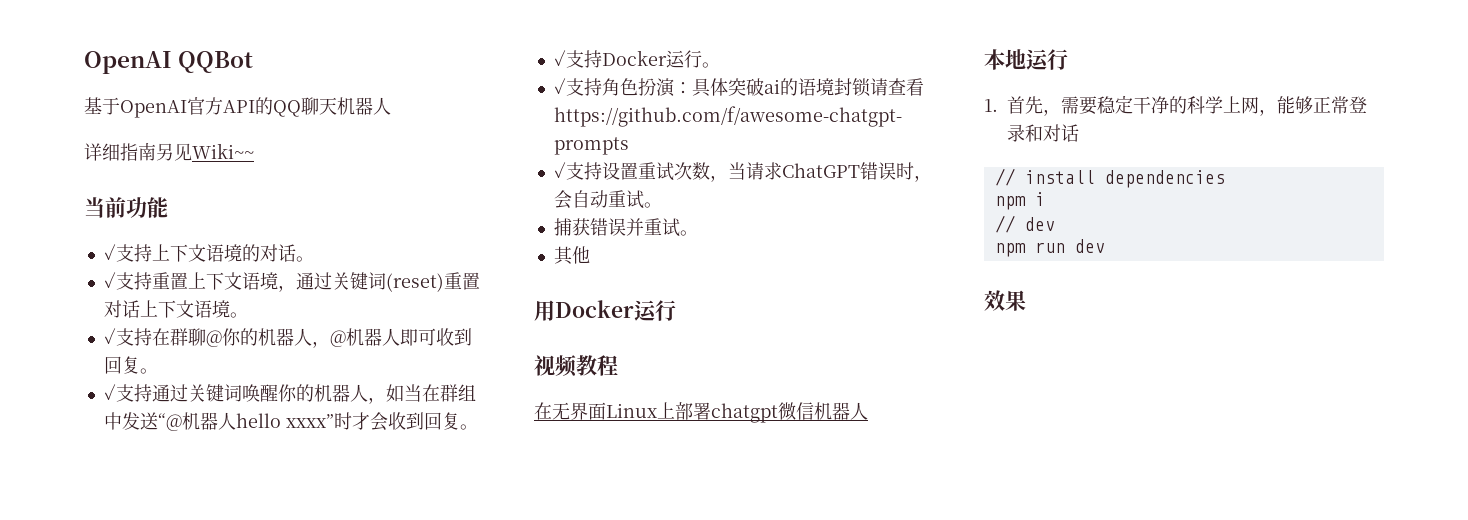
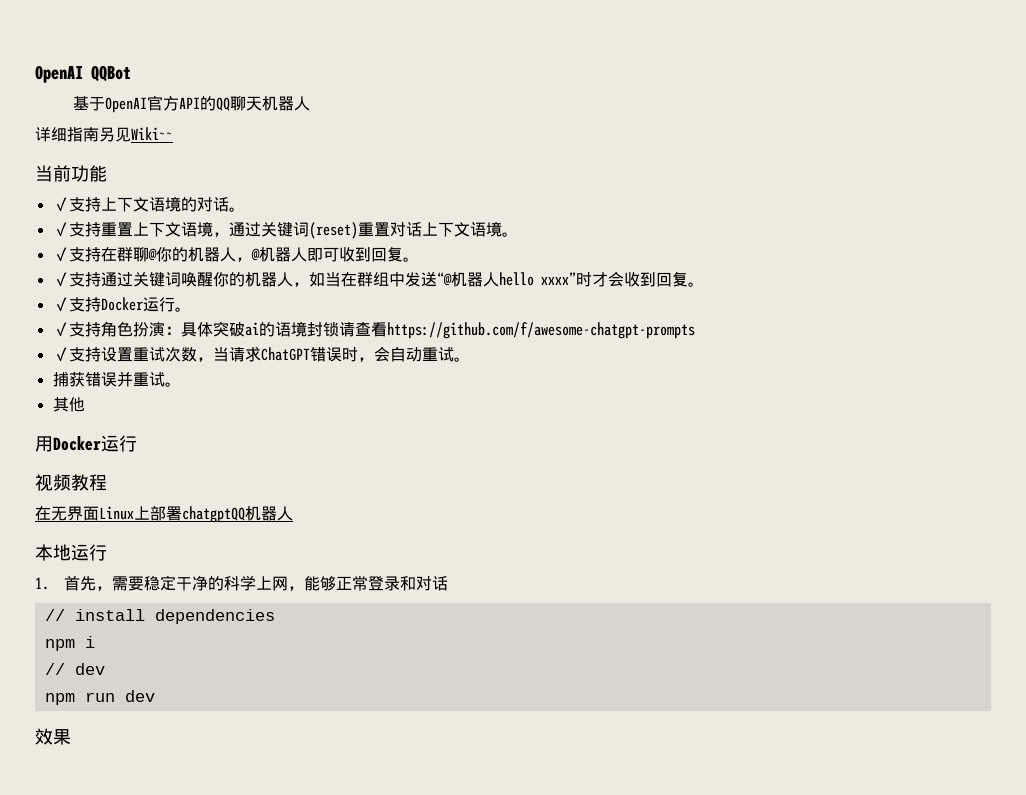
[711,402,814,423] chatgpt微信 -> [182,506,245,523] chatgptQQ

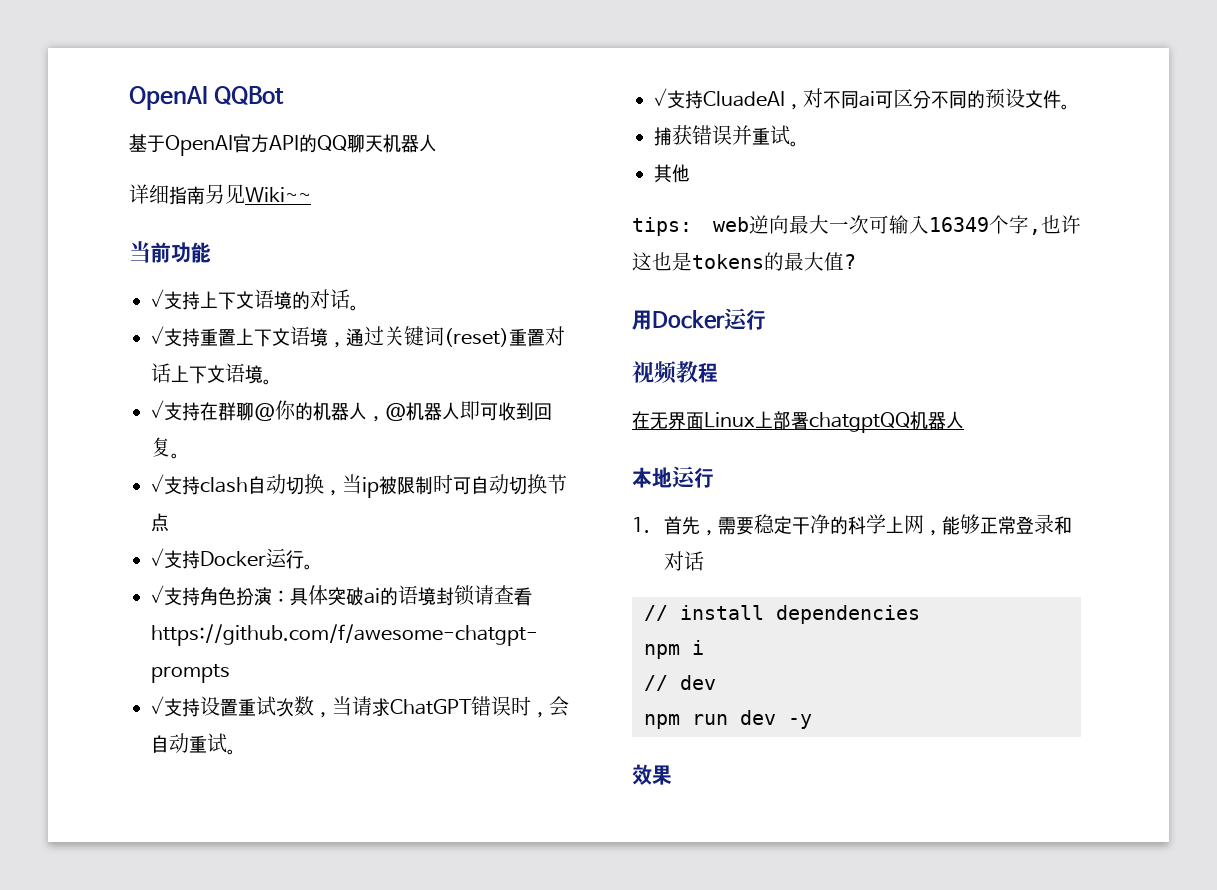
[100,271,704,287] 通过关键词唤醒你的机器人，如当在群组中发送“@机器人hello xxxx”时才会收到回复。 -> [200,474,567,498] [151,513,169,532] clash自动切换，当ip被限制时可自动切换节点
(470, 359) none -> [654,88,1070,110] // ✓支持CluadeAI，对不同ai可区分不同的预设文件。
(85, 404) none -> [632,215,1081,236] [632,252,856,271] // tips: web逆向最大一次可输入16349个字,也许这也是tokens的最大值?
(155, 696) none -> [788,714,812,729] -y

